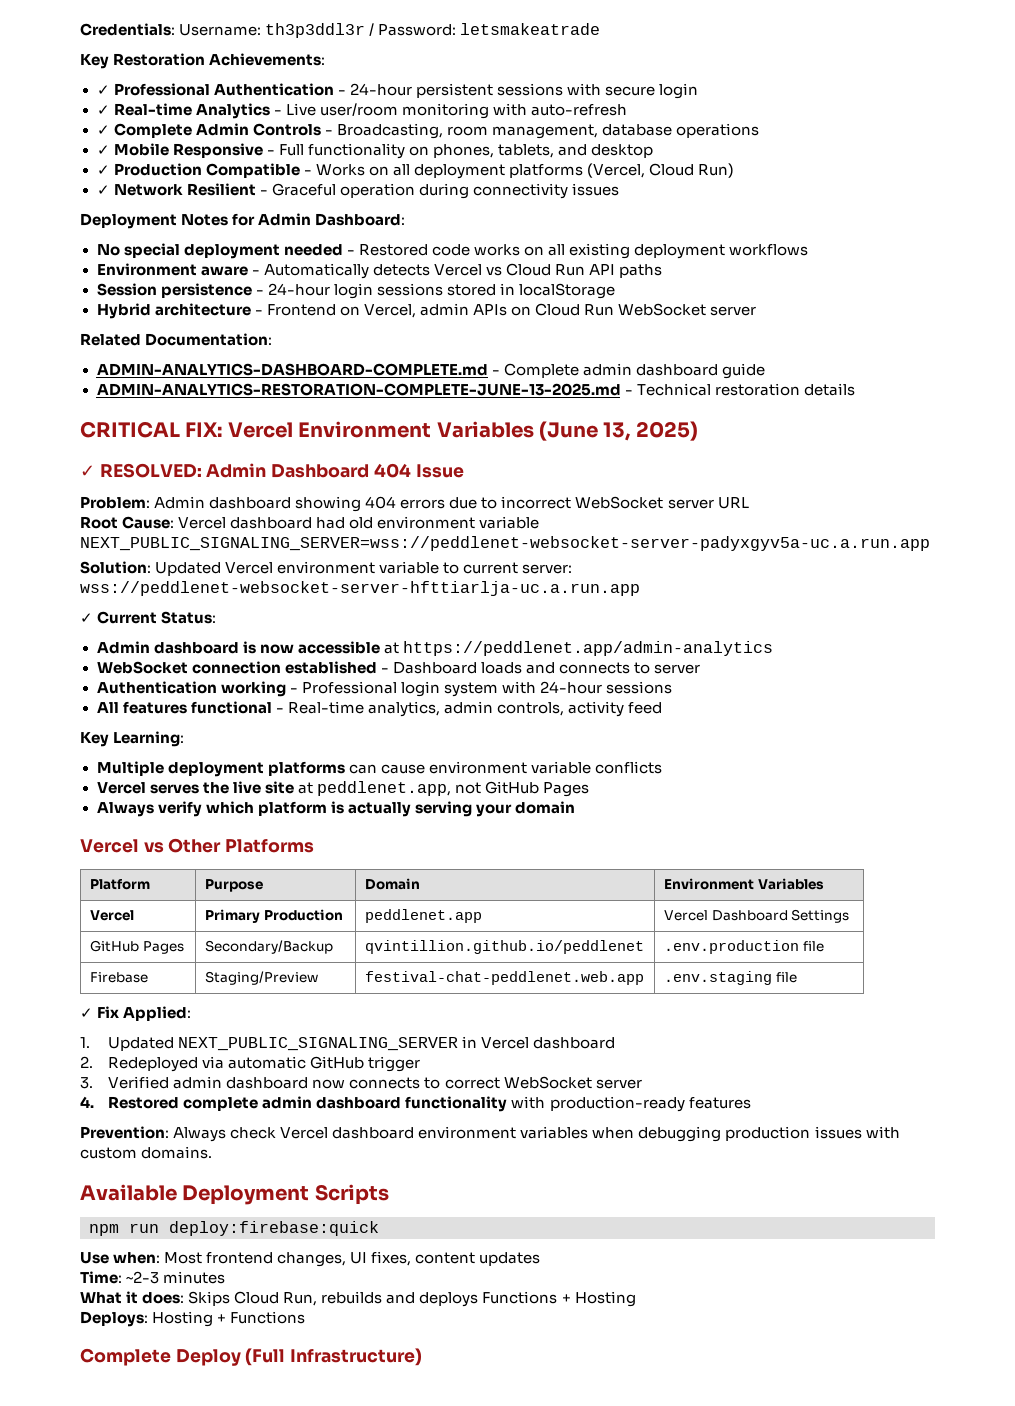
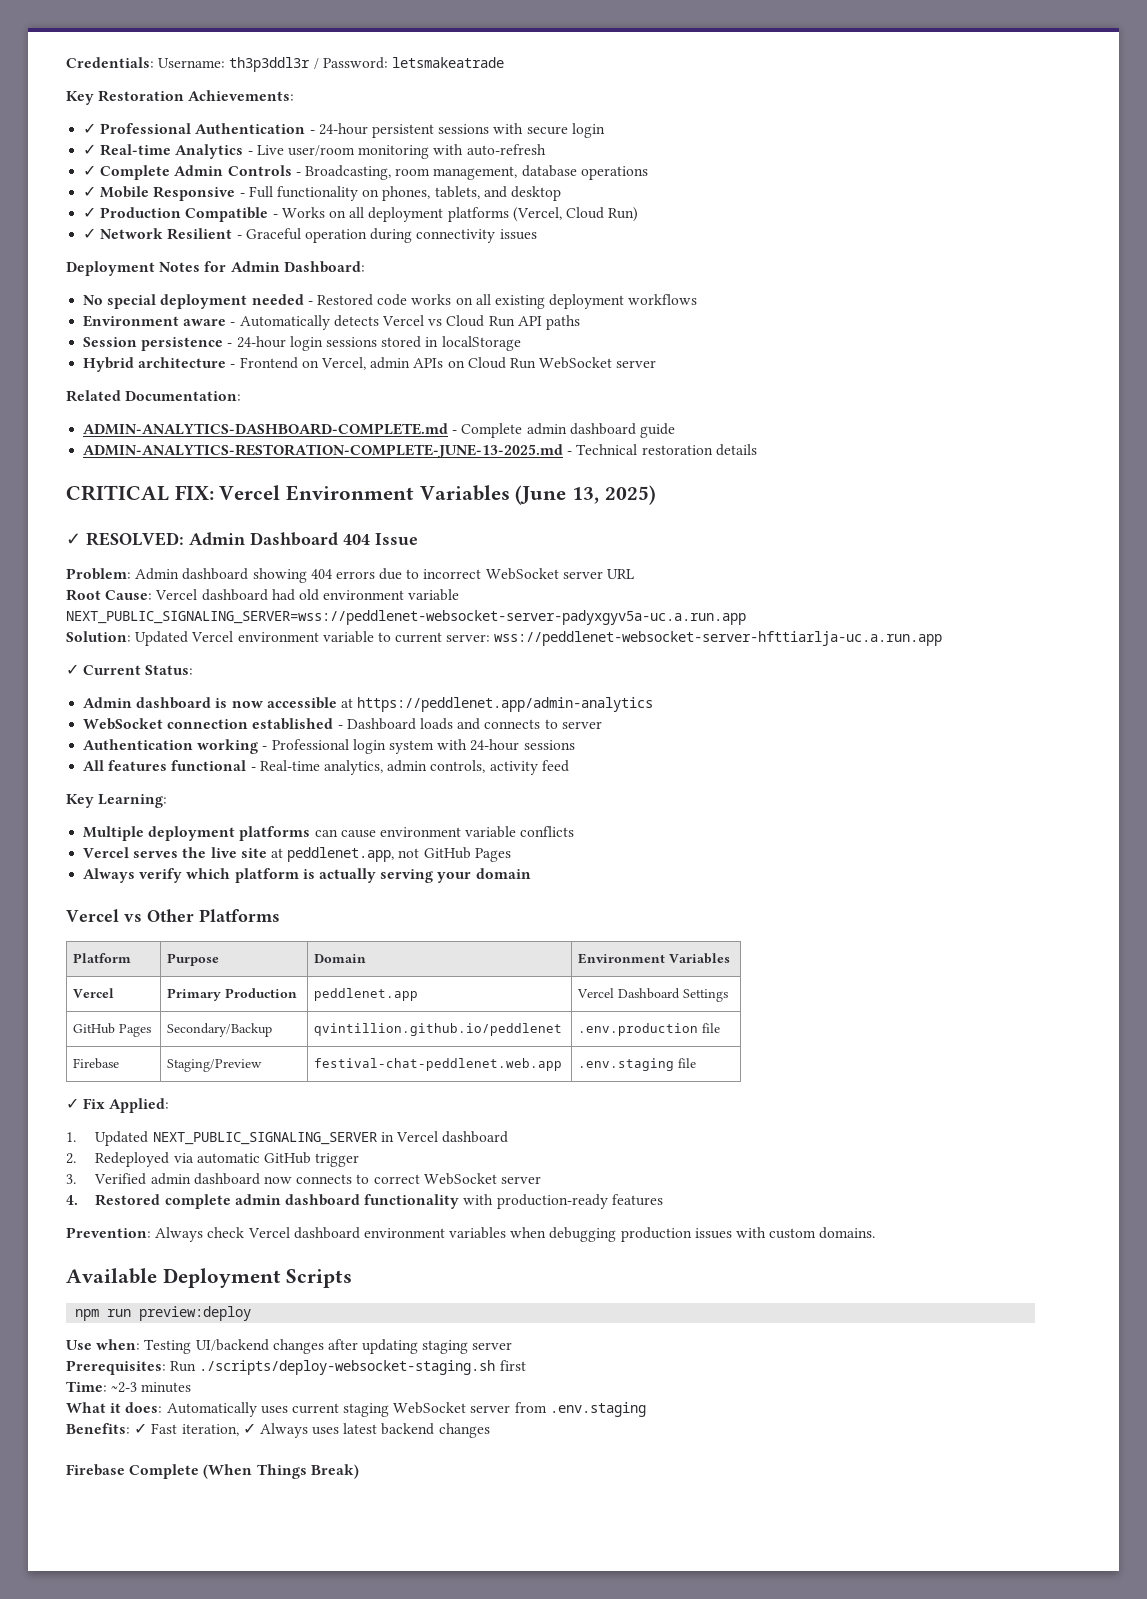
[169,1221,379,1236] deploy:firebase:quick -> [139,1306,252,1321] preview:deploy
[164,1251,541,1267] Most frontend changes, UI fixes, content updates -> [144,1339,513,1354] [66,1360,526,1375] Testing UI/backend changes after updating staging server // Prerequisites: Run ./scripts/deploy-websocket-staging.sh first
[188,1291,636,1307] [80,1311,306,1327] [80,1348,423,1366] Skips Cloud Run, rebuilds and deploys Functions + Hosting // Deploys: Hosting + Functions // Complete Deploy (Full Infrastructure) -> [166,1402,646,1417] [66,1423,490,1438] [66,1464,359,1479] Automatically uses current staging WebSocket server from .env.staging // Benefits: ✓ Fast iteration, ✓ Always uses latest backend changes // Firebase Complete (When Things Break)

